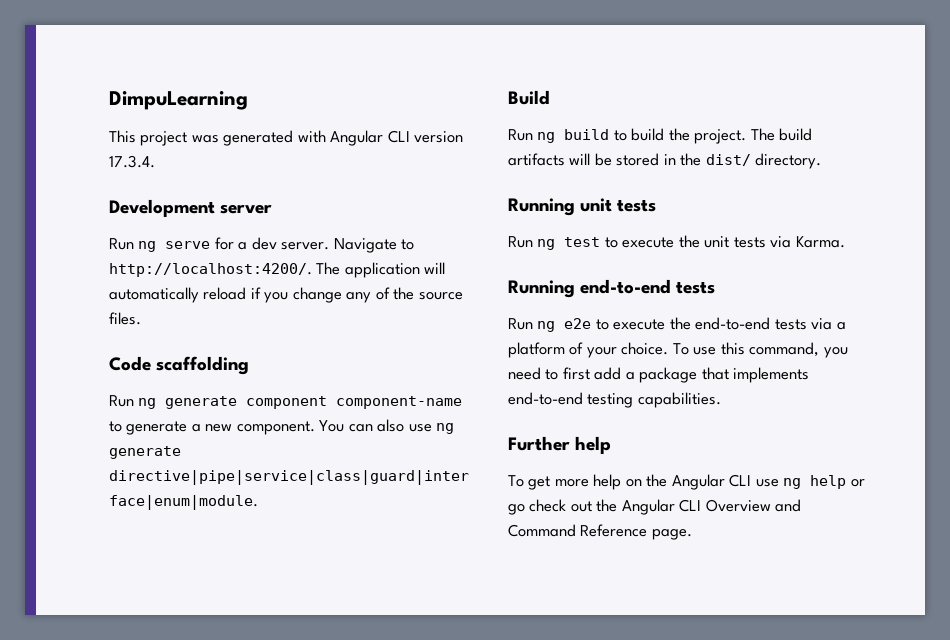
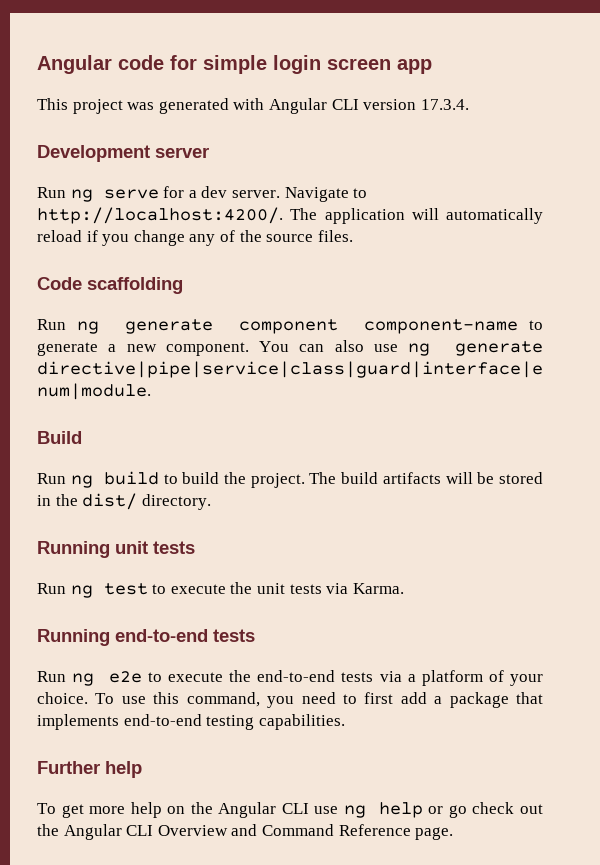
[109,91,248,110] DimpuLearning -> [37,55,432,74] Angular code for simple login screen app

